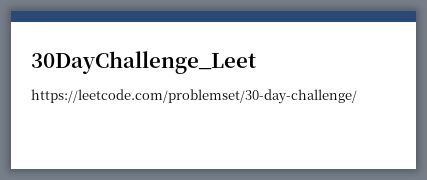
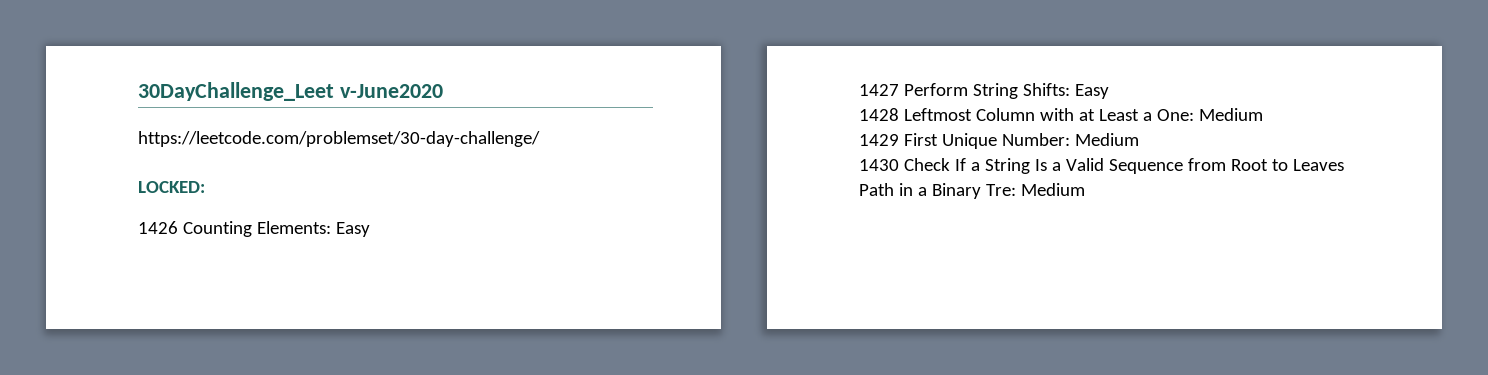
(256, 62) none -> [339,84,443,98] v-June2020
(357, 96) none -> [138,181,205,193] [138,221,370,237] [859,83,1109,99] [859,108,1263,121] [859,133,1139,149] [859,158,1344,174] [859,183,1085,199] // LOCKED: // 1426 Counting Elements: Easy // 1427 Perform String Shifts: Easy // 1428 Leftmost Column with at Least a One: Medium // 1429 First Unique Number: Medium // 1430 Check If a String Is a Valid Sequence from Root to Leaves Path in a Binary Tre: Medium

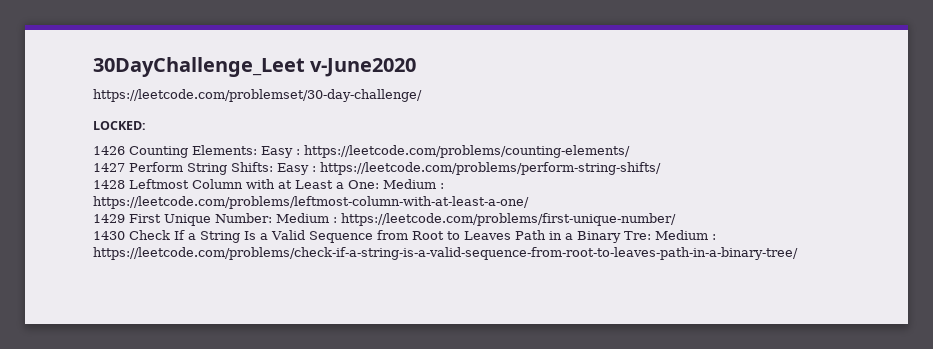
(370, 229) none -> [296,145,630,158] : https://leetcode.com/problems/counting-elements/
(1109, 91) none -> [312,162,661,175] : https://leetcode.com/problems/perform-string-shifts/
(1263, 114) none -> [440,183,444,189] [93,196,529,209] : https://leetcode.com/problems/leftmost-column-with-at-least-a-one/
(1139, 139) none -> [333,213,676,226] : https://leetcode.com/problems/first-unique-number/
(1085, 189) none -> [711,234,716,240] [93,247,798,260] : https://leetcode.com/problems/check-if-a-string-is-a-valid-sequence-from-root-to-leaves-path-in-a-binary-tree/

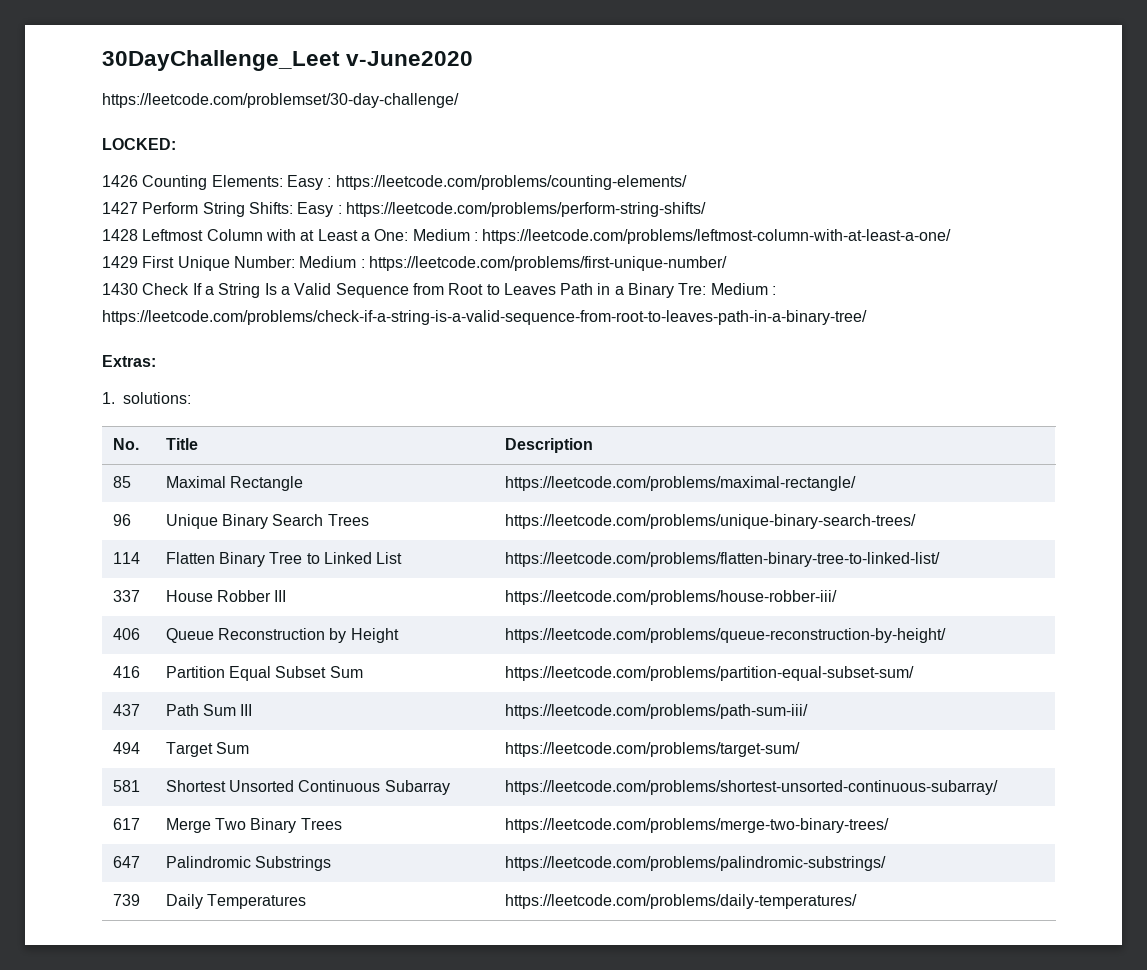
(798, 253) none -> [102,355,156,367] [102,392,191,404] [112,438,139,450] [165,438,198,450] [504,438,593,453] [112,476,131,488] [165,476,304,491] [504,476,856,491] [112,514,131,526] [165,514,369,529] [504,514,916,529] [112,552,140,564] [165,552,403,567] [504,552,940,567] [112,590,140,602] [165,590,287,602] [504,590,837,605] [112,628,140,640] [165,628,399,643] [504,628,946,643] [112,666,140,678] [165,666,363,681] [504,666,914,681] [112,704,140,716] [165,704,253,716] [504,704,808,719] [112,742,140,754] [165,742,250,757] [504,742,800,757] [112,780,140,792] [165,780,450,795] [504,780,998,795] [112,818,140,830] [165,818,342,833] [504,818,889,833] [112,856,140,868] [165,856,332,871] [504,856,886,871] [112,894,140,906] [165,894,307,909] [504,894,857,909] // Extras: // 1. solutions: // No. | Title | Description // 85 | Maximal Rectangle | https://leetcode.com/problems/maximal-rectangle/ // 96 | Unique Binary Search Trees | https://leetcode.com/problems/unique-binary-search-trees/ // 114 | Flatten Binary Tree to Linked List | https://leetcode.com/problems/flatten-binary-tree-to-linked-list/ // 337 | House Robber III | https://leetcode.com/problems/house-robber-iii/ // 406 | Queue Reconstruction by Height | https://leetcode.com/problems/queue-reconstruction-by-height/ // 416 | Partition Equal Subset Sum | https://leetcode.com/problems/partition-equal-subset-sum/ // 437 | Path Sum III | https://leetcode.com/problems/path-sum-iii/ // 494 | Target Sum | https://leetcode.com/problems/target-sum/ // 581 | Shortest Unsorted Continuous Subarray | https://leetcode.com/problems/shortest-unsorted-continuous-subarray/ // 617 | Merge Two Binary Trees | https://leetcode.com/problems/merge-two-binary-trees/ // 647 | Palindromic Substrings | https://leetcode.com/problems/palindromic-substrings/ // 739 | Daily Temperatures | https://leetcode.com/problems/daily-temperatures/

